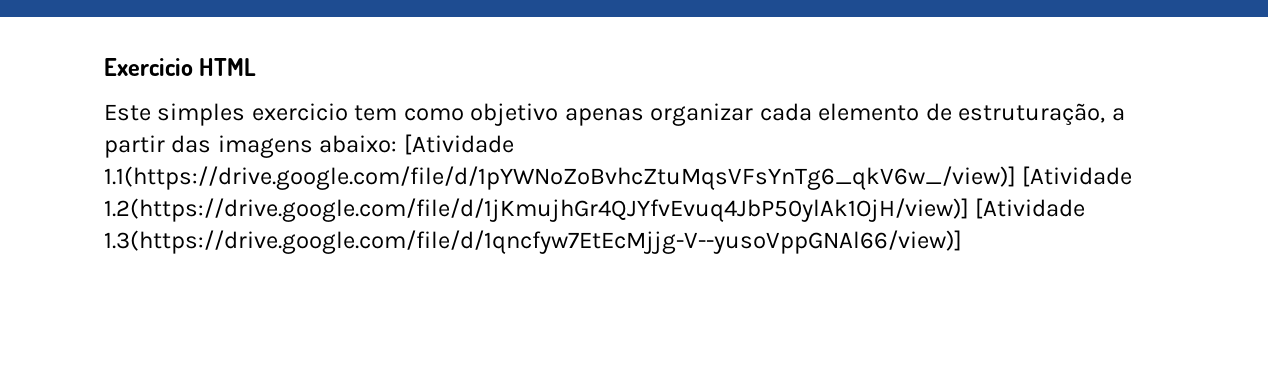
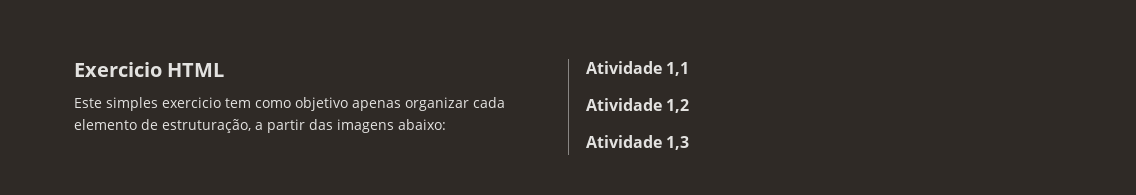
[403,134,514,155] [104,166,1133,190] [104,198,1086,222] [104,230,962,254] [Atividade 1.1(https://drive.google.com/file/d/1pYWNoZoBvhcZtuMqsVFsYnTg6_qkV6w_/view)] [Atividade 1.2(https://drive.google.com/file/d/1jKmujhGr4QJYfvEvuq4JbP50ylAk1OjH/view)] [Atividade 1.3(https://drive.google.com/file/d/1qncfyw7EtEcMjjg-V--yusoVppGNAl66/view)] -> [586,61,690,76] [586,98,690,113] [586,135,690,150] // Atividade 1,1 // Atividade 1,2 // Atividade 1,3

